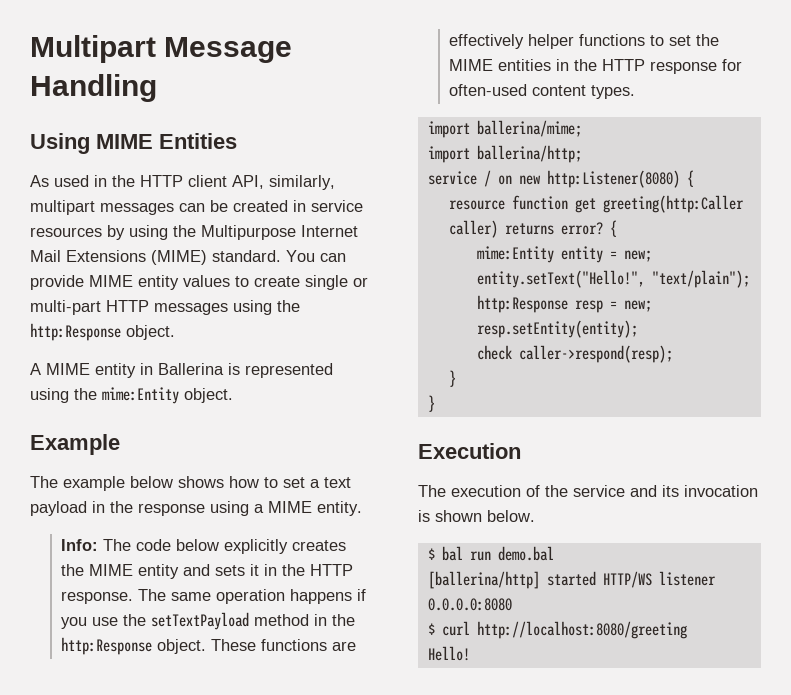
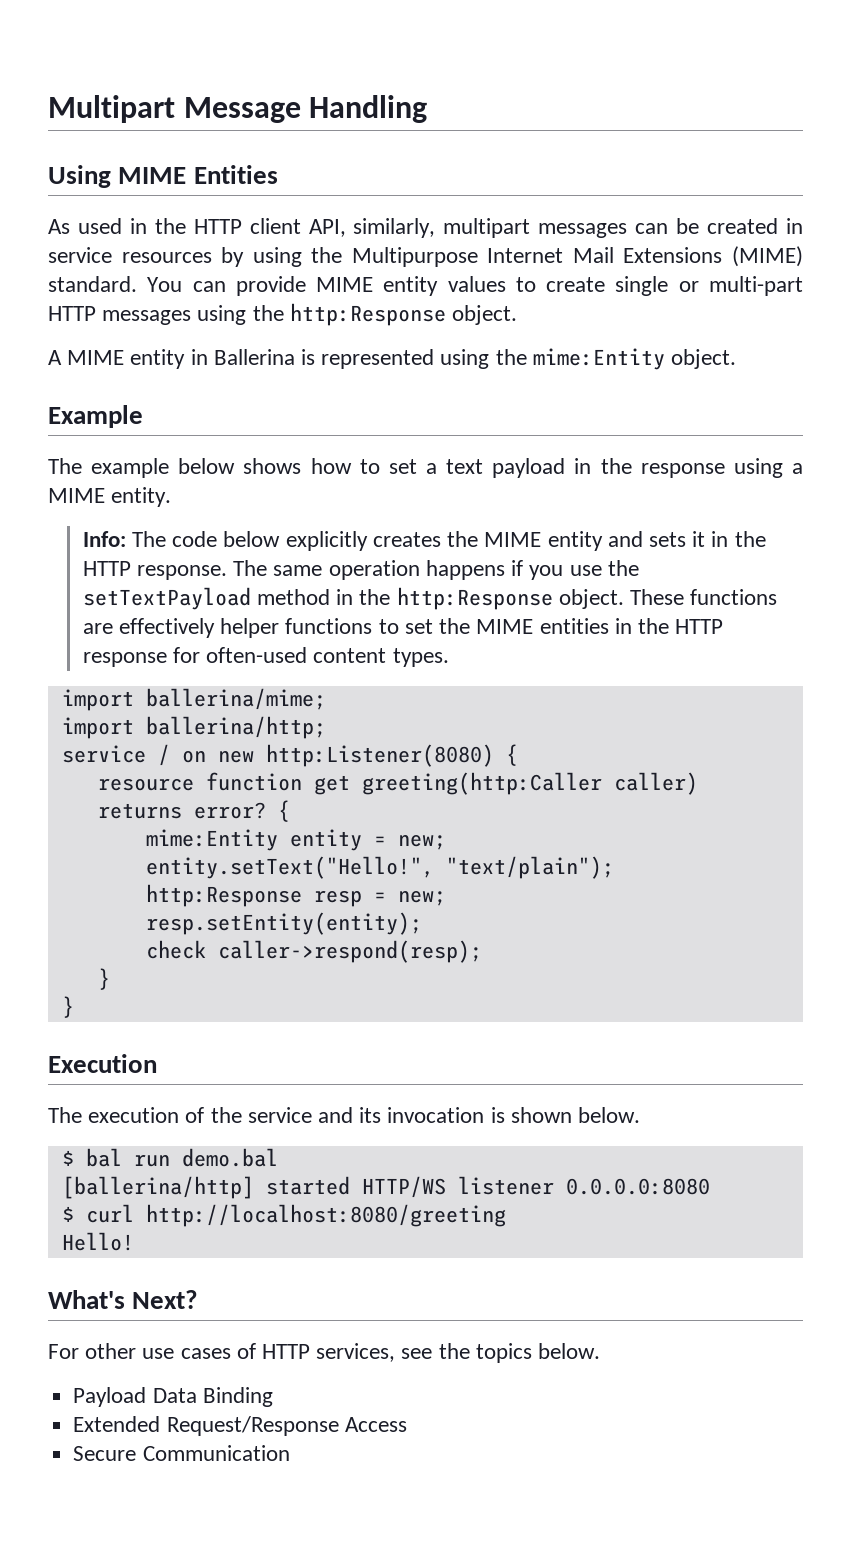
(470, 653) none -> [48,1290,199,1309] [48,1343,601,1363] [73,1387,273,1407] [73,1416,407,1436] [73,1445,290,1461] // What's Next? // For other use cases of HTTP services, see the topics below. // Payload Data Binding // Extended Request/Response Access // Secure Communication

